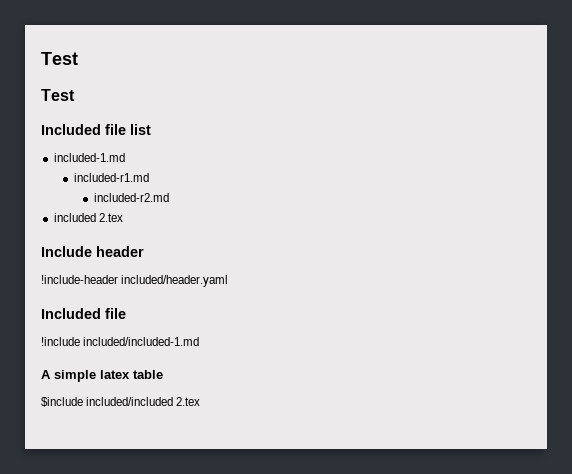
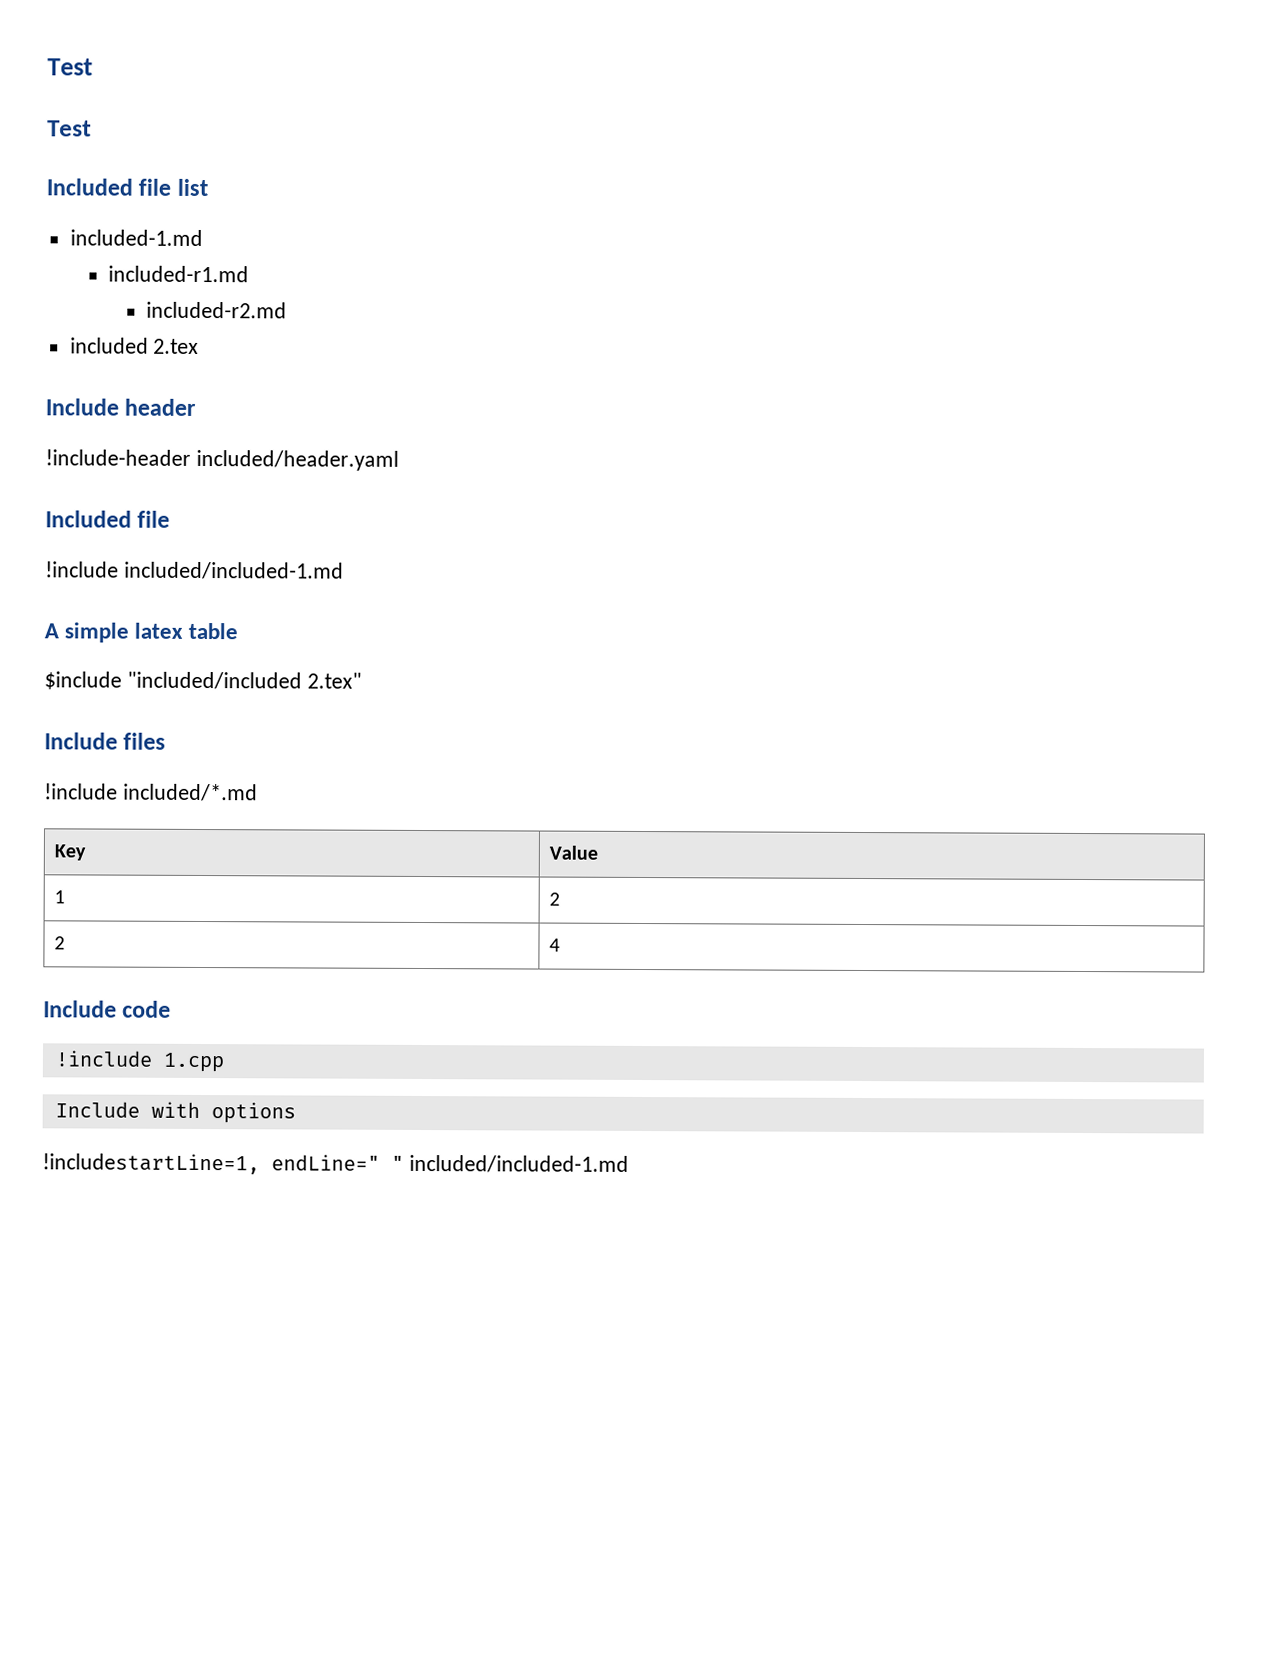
[86,397,201,406] included/included 2.tex -> [126,671,362,690] [44,732,167,750] [44,783,258,802] [53,844,86,861] [548,845,598,860] [53,890,65,904] [548,892,560,906] [53,936,65,950] [548,938,560,952] [43,1000,172,1018] [54,1050,224,1073] [54,1101,296,1124] [42,1153,629,1175] "included/included 2.tex" // Include files // !include included/*.md // Key | Value // 1 | 2 // 2 | 4 // Include code // !include 1.cpp // Include with options // !includestartLine=1, endLine=" " included/included-1.md

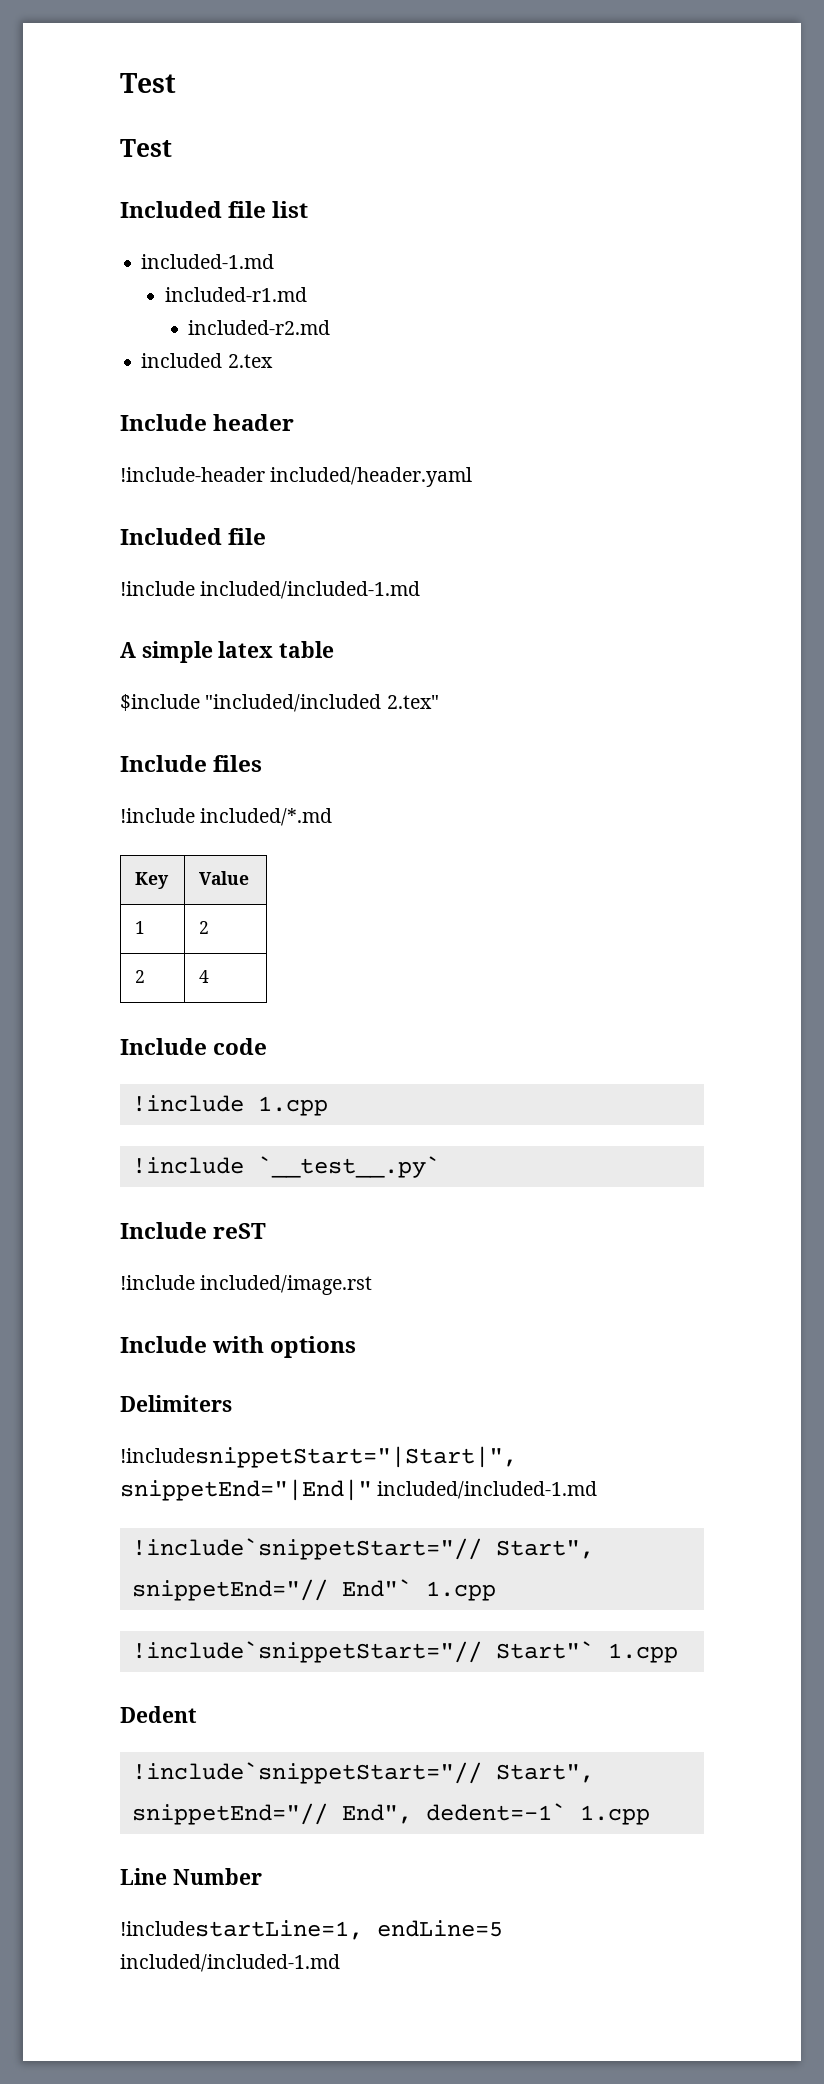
[54,1101,296,1124] Include with options -> [131,1156,440,1178] [120,1222,267,1239] [120,1275,373,1295] [120,1336,357,1358] [120,1395,232,1412] [120,1446,517,1468] [120,1479,598,1501] [131,1538,594,1560] [131,1579,496,1601] [131,1641,678,1663] [120,1706,197,1723] [131,1762,594,1784] [131,1803,650,1825] [120,1868,262,1885] !include `__test__.py` // Include reST // !include included/image.rst // Include with options // Delimiters // !includesnippetStart="|Start|", snippetEnd="|End|" included/included-1.md // !include`snippetStart="// Start", snippetEnd="// End"` 1.cpp // !include`snippetStart="// Start"` 1.cpp // Dedent // !include`snippetStart="// Start", snippetEnd="// End", dedent=-1` 1.cpp // Line Number
[271,1154,404,1171] endLine=" " -> [377,1920,503,1937] endLine=5

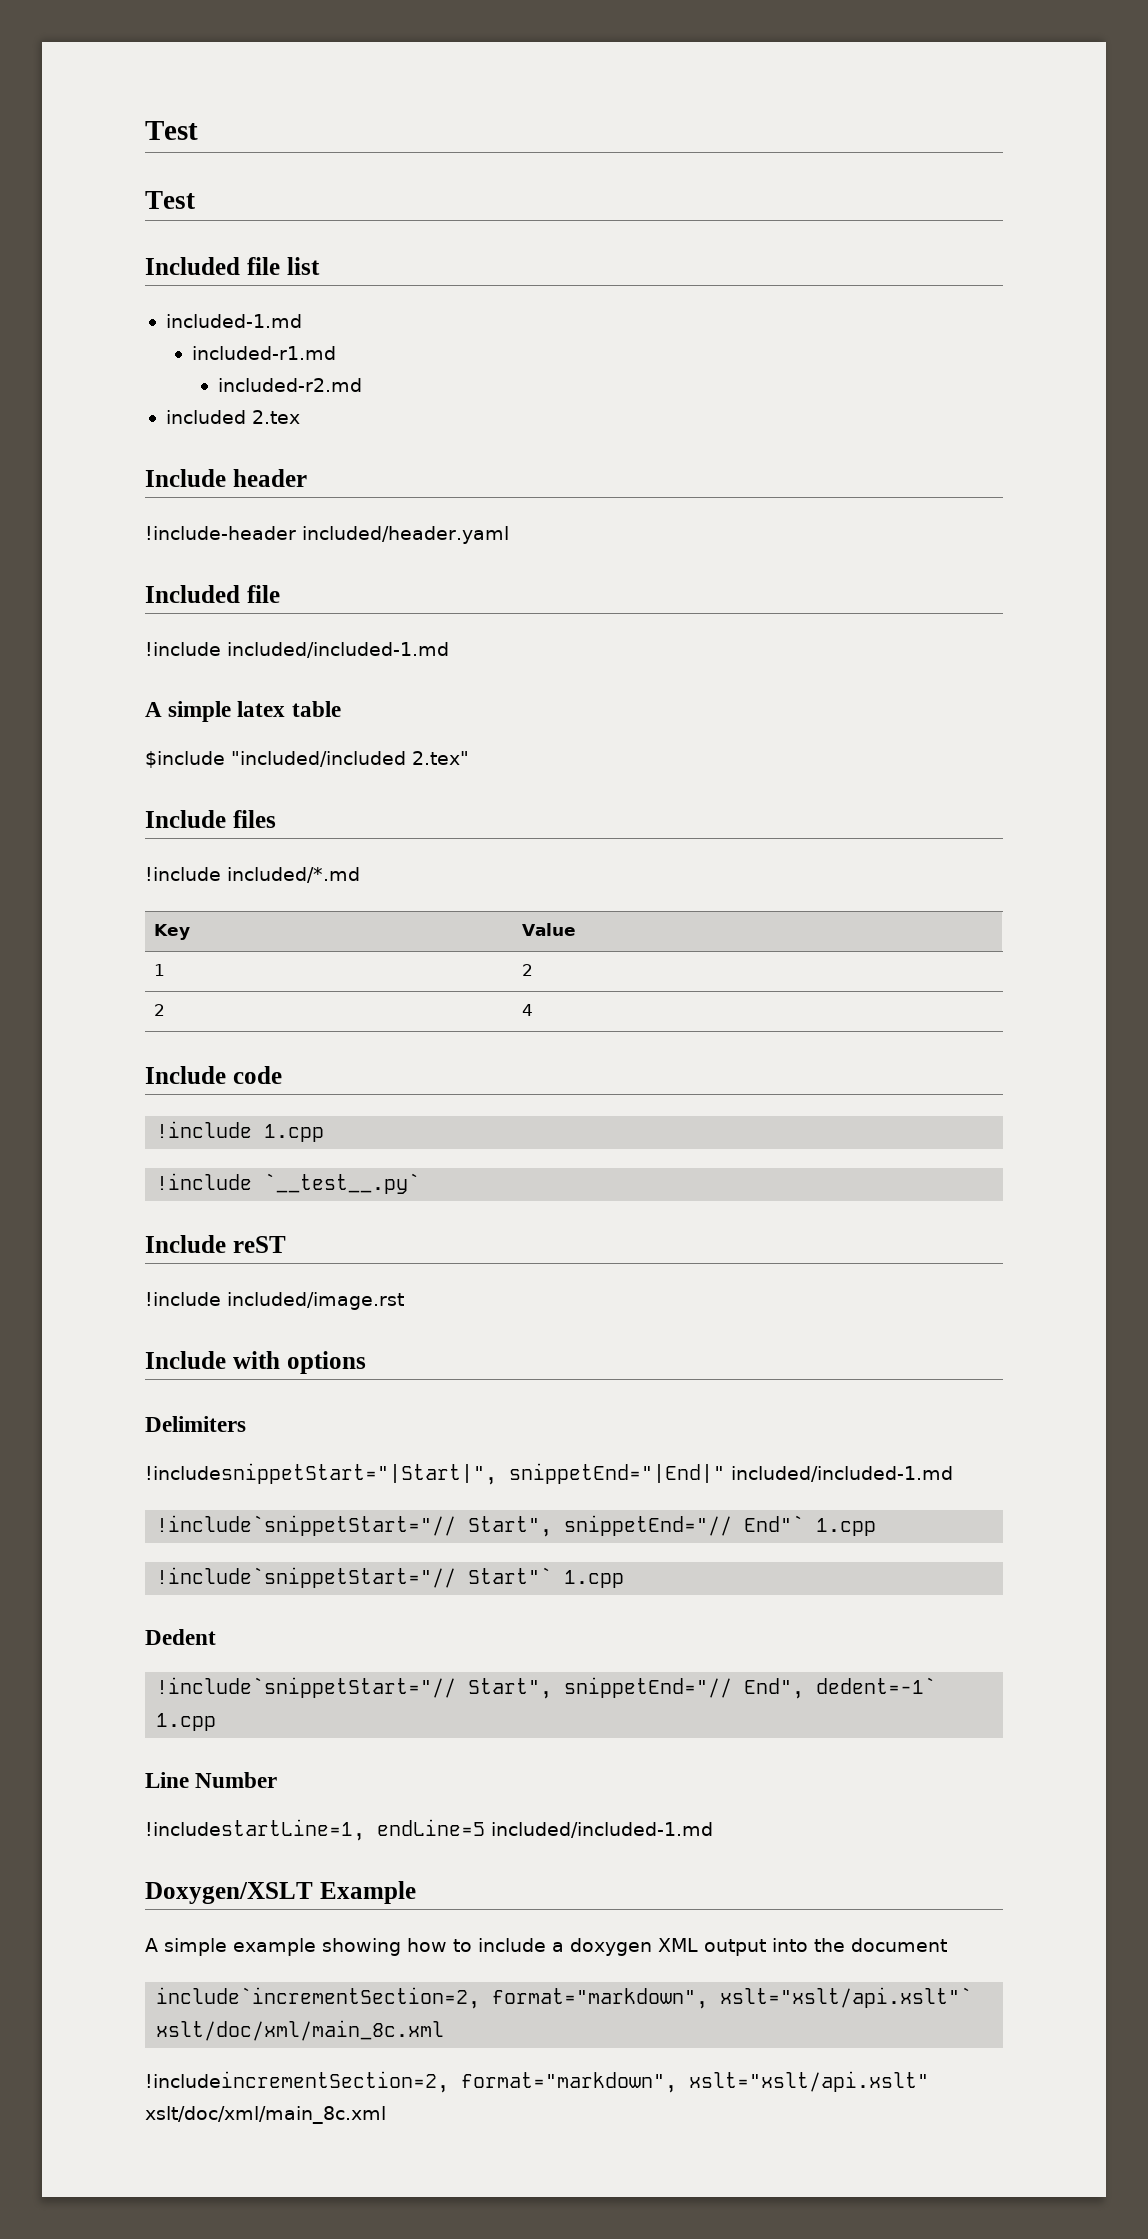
(340, 1963) none -> [145,1881,416,1904] [145,1938,947,1956] [156,1987,973,2009] [156,2020,445,2041] [145,2071,929,2093] [145,2106,386,2124] // Doxygen/XSLT Example // A simple example showing how to include a doxygen XML output into the document // include`incrementSection=2, format="markdown", xslt="xslt/api.xslt"` xslt/doc/xml/main_8c.xml // !includeincrementSection=2, format="markdown", xslt="xslt/api.xslt" xslt/doc/xml/main_8c.xml

